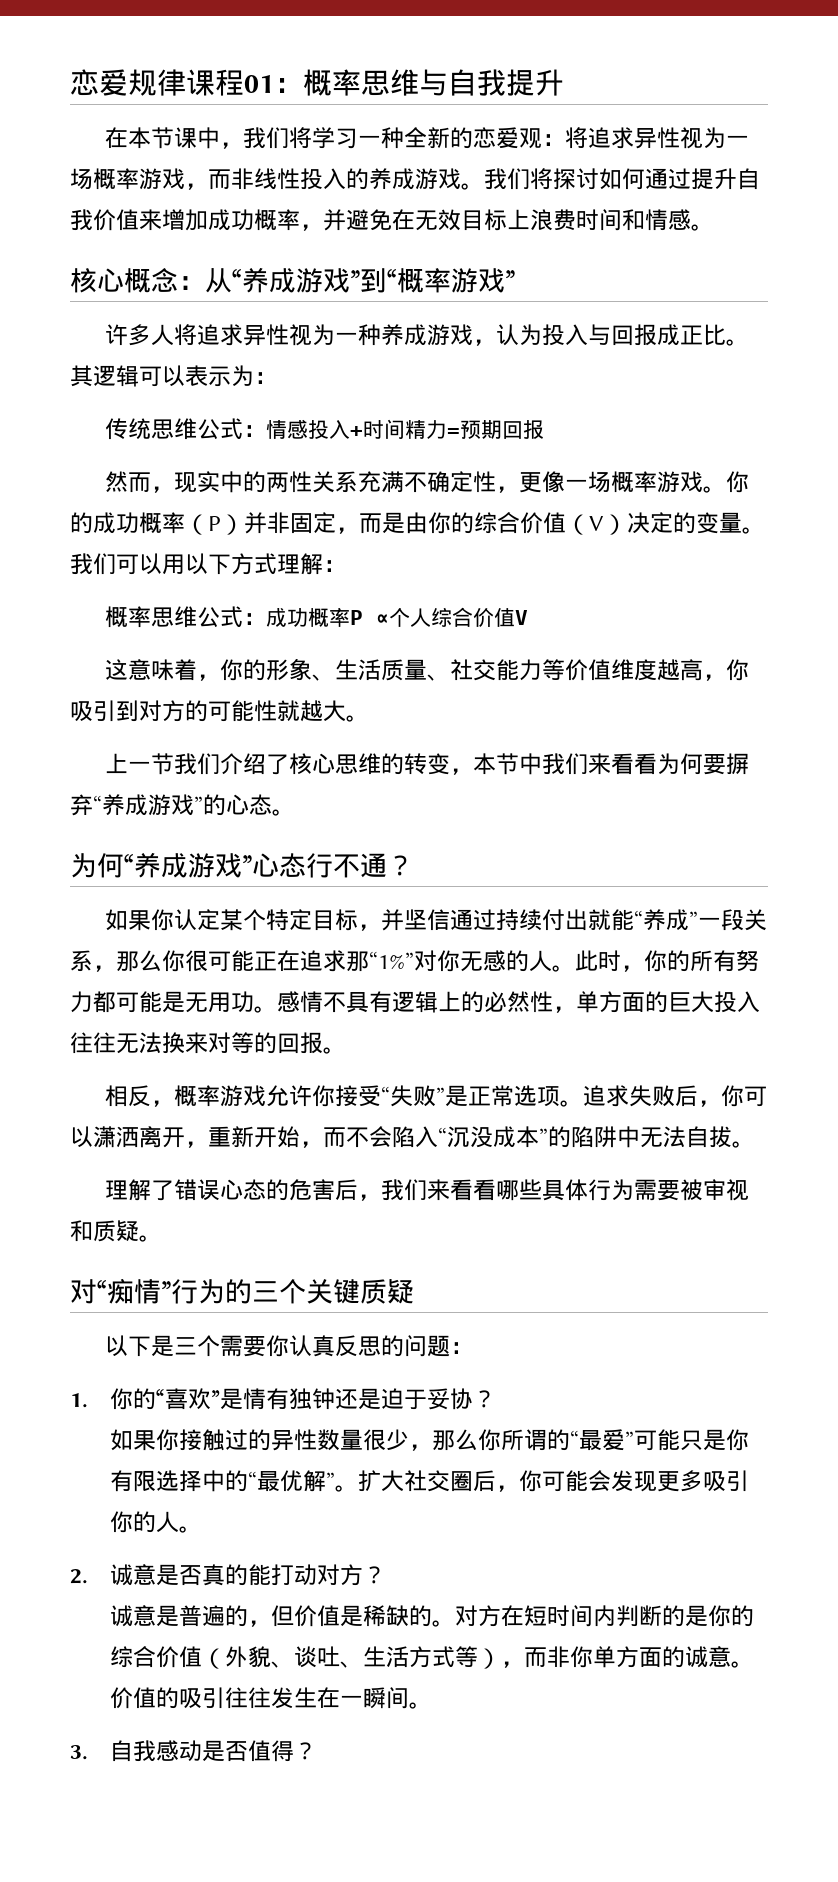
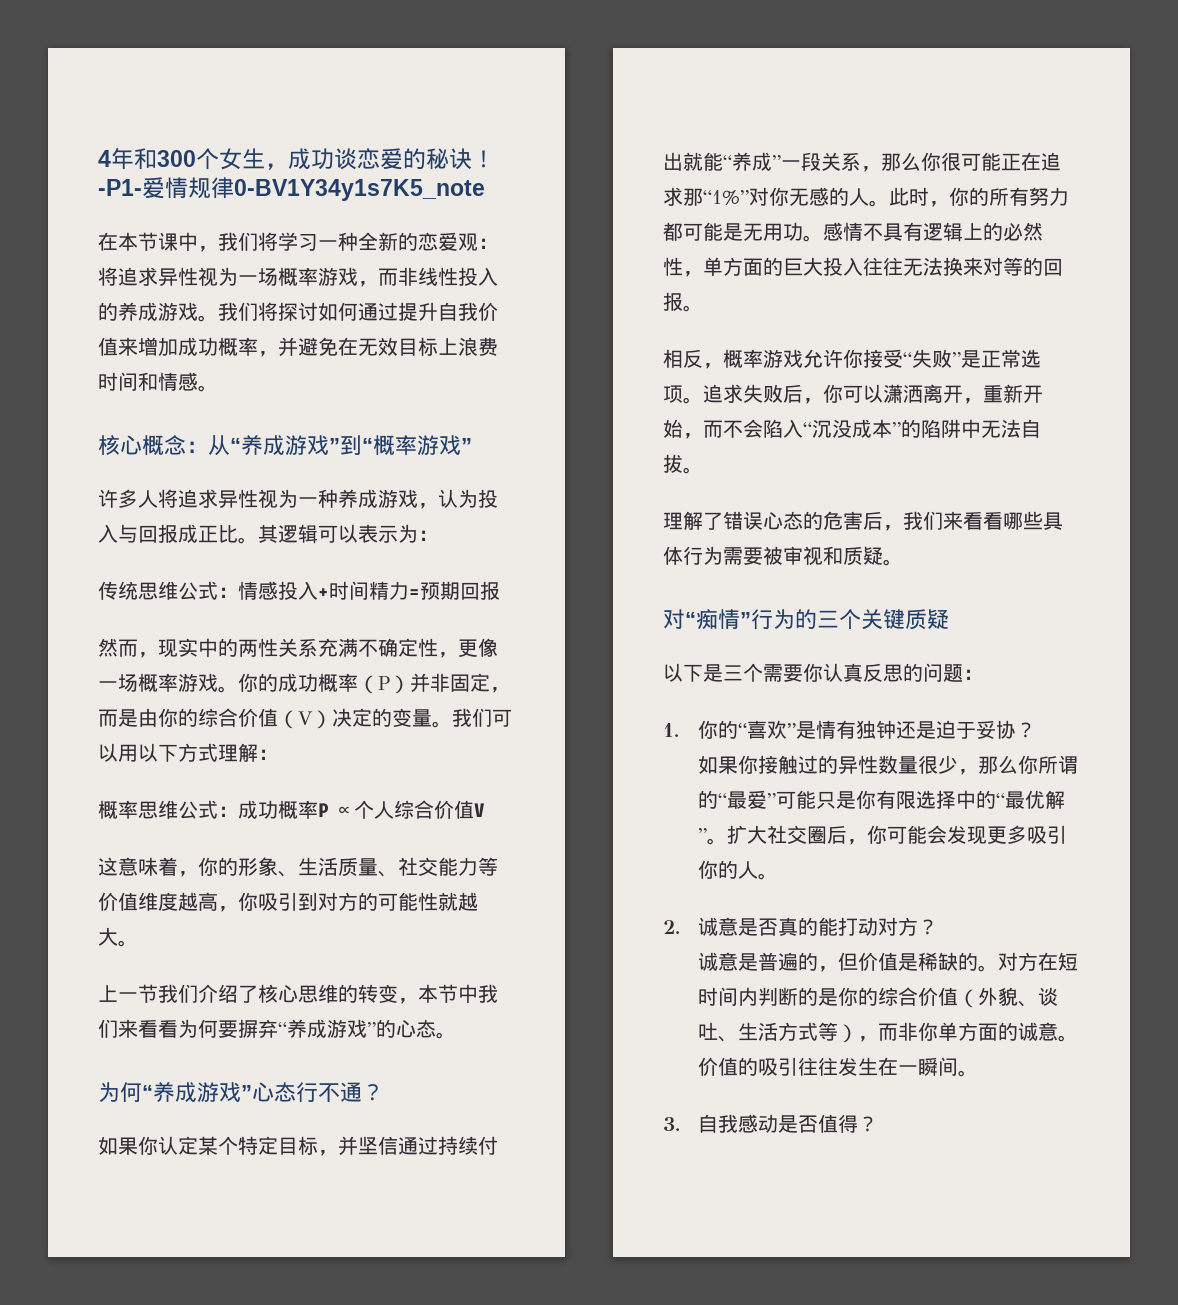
[70,69,564,96] 恋爱规律课程01：概率思维与自我提升 -> [98,148,495,170] [98,177,485,201] 4年和300个女生，成功谈恋爱的秘诀！-P1-爱情规律0-BV1Y34y1s7K5_note

